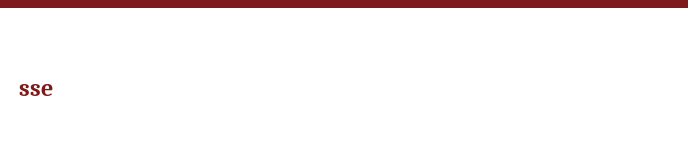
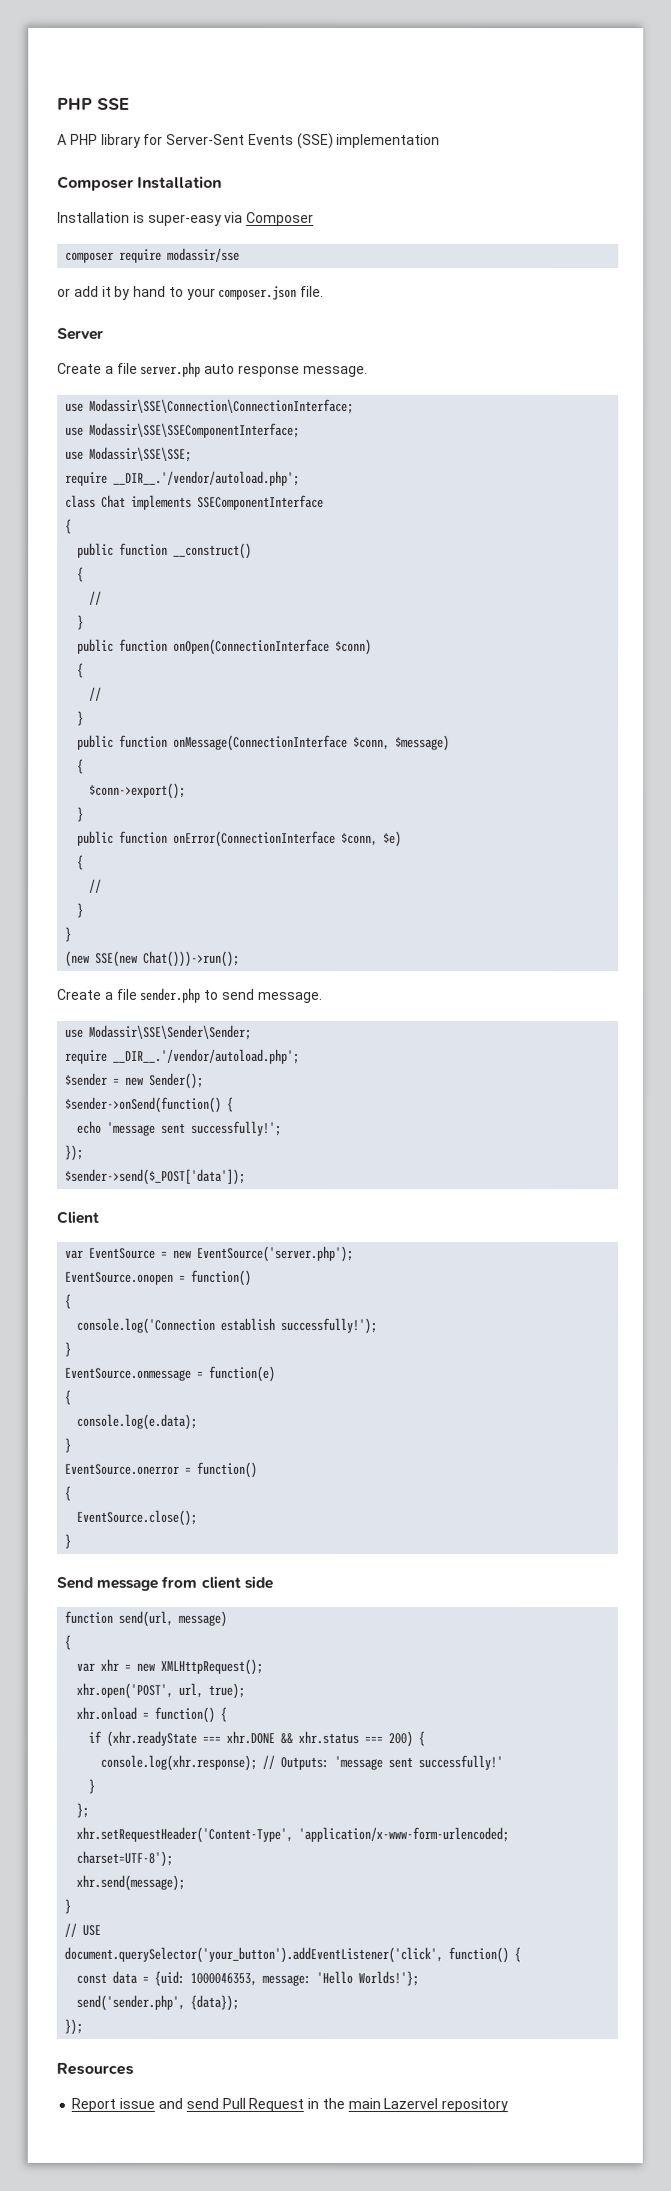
[19,84,53,96] sse -> [57,97,130,110] [57,132,441,149] [57,175,223,191] [57,211,315,226] [65,247,241,263] [57,285,325,300] [57,327,104,340] [57,361,368,378] [65,398,355,415] [65,422,301,438] [65,446,193,462] [65,470,301,486] [65,494,325,510] [65,518,73,534] [77,542,253,559] [77,566,85,582] [89,590,103,605] [77,614,85,630] [77,638,373,656] [77,662,85,678] [89,686,103,701] [77,710,85,726] [77,734,451,752] [77,758,85,774] [89,782,187,799] [77,806,85,822] [77,830,403,848] [77,854,85,870] [89,878,103,893] [77,902,85,918] [65,926,73,942] [65,950,241,967] [57,987,323,1003] [65,1024,253,1040] [65,1048,301,1064] [65,1072,205,1089] [64,1096,234,1113] [76,1120,282,1136] [64,1144,84,1161] [64,1168,246,1185] [56,1210,99,1224] [64,1245,354,1263] [64,1269,252,1286] [64,1293,72,1309] [76,1317,378,1335] [64,1341,72,1357] [64,1365,276,1382] [64,1389,72,1405] [76,1413,198,1430] [64,1437,72,1453] [64,1461,258,1478] [64,1485,72,1501] [76,1509,198,1526] [64,1533,72,1549] [56,1575,273,1591] [64,1610,228,1627] [64,1634,72,1650] [76,1658,264,1675] [76,1682,246,1699] [76,1706,228,1723] [88,1730,426,1748] [100,1754,504,1771] [88,1778,96,1794] [76,1802,90,1818] [76,1826,510,1843] [76,1850,174,1867] [76,1874,186,1891] [64,1898,72,1914] [64,1922,102,1937] [64,1946,522,1964] [76,1970,420,1987] [76,1994,240,2011] [64,2018,84,2035] [56,2062,134,2075] [71,2097,509,2113] PHP SSE // A PHP library for Server-Sent Events (SSE) implementation // Composer Installation // Installation is super-easy via Composer // composer require modassir/sse // or add it by hand to your composer.json file. // Server // Create a file server.php auto response message. // use Modassir\SSE\Connection\ConnectionInterface; // use Modassir\SSE\SSEComponentInterface; // use Modassir\SSE\SSE; // require __DIR__.'/vendor/autoload.php'; // class Chat implements SSEComponentInterface // { // public function __construct() // { // // // } // public function onOpen(ConnectionInterface $conn) // { // // // } // public function onMessage(ConnectionInterface $conn, $message) // { // $conn->export(); // } // public function onError(ConnectionInterface $conn, $e) // { // // // } // } // (new SSE(new Chat()))->run(); // Create a file sender.php to send message. // use Modassir\SSE\Sender\Sender; // require __DIR__.'/vendor/autoload.php'; // $sender = new Sender(); // $sender->onSend(function() { // echo 'message sent successfully!'; // }); // $sender->send($_POST['data']); // Client // var EventSource = new EventSource('server.php'); // EventSource.onopen = function() // { // console.log('Connection establish successfully!'); // } // EventSource.onmessage = function(e) // { // console.log(e.data); // } // EventSource.onerror = function() // { // EventSource.close(); // } // Send message from client side // function send(url, message) // { // var xhr = new XMLHttpRequest(); // xhr.open('POST', url, true); // xhr.onload = function() { // if (xhr.readyState === xhr.DONE && xhr.status === 200) { // console.log(xhr.response); // Outputs: 'message sent successfully!' // } // }; // xhr.setRequestHeader('Content-Type', 'application/x-www-form-urlencoded; charset=UTF-8'); // xhr.send(message); // } // // USE // document.querySelector('your_button').addEventListener('click', function() { // const data = {uid: 1000046353, message: 'Hello Worlds!'}; // send('sender.php', {data}); // }); // Resources // Report issue and send Pull Request in the main Lazervel repository

